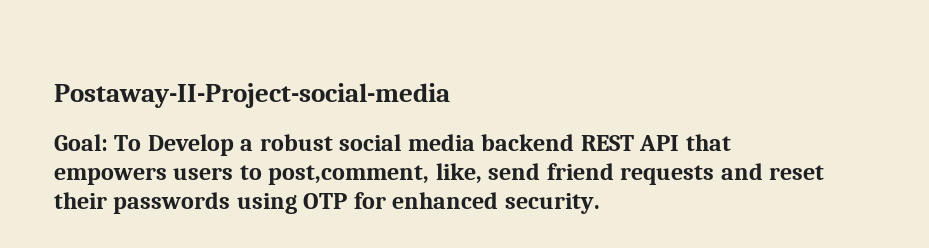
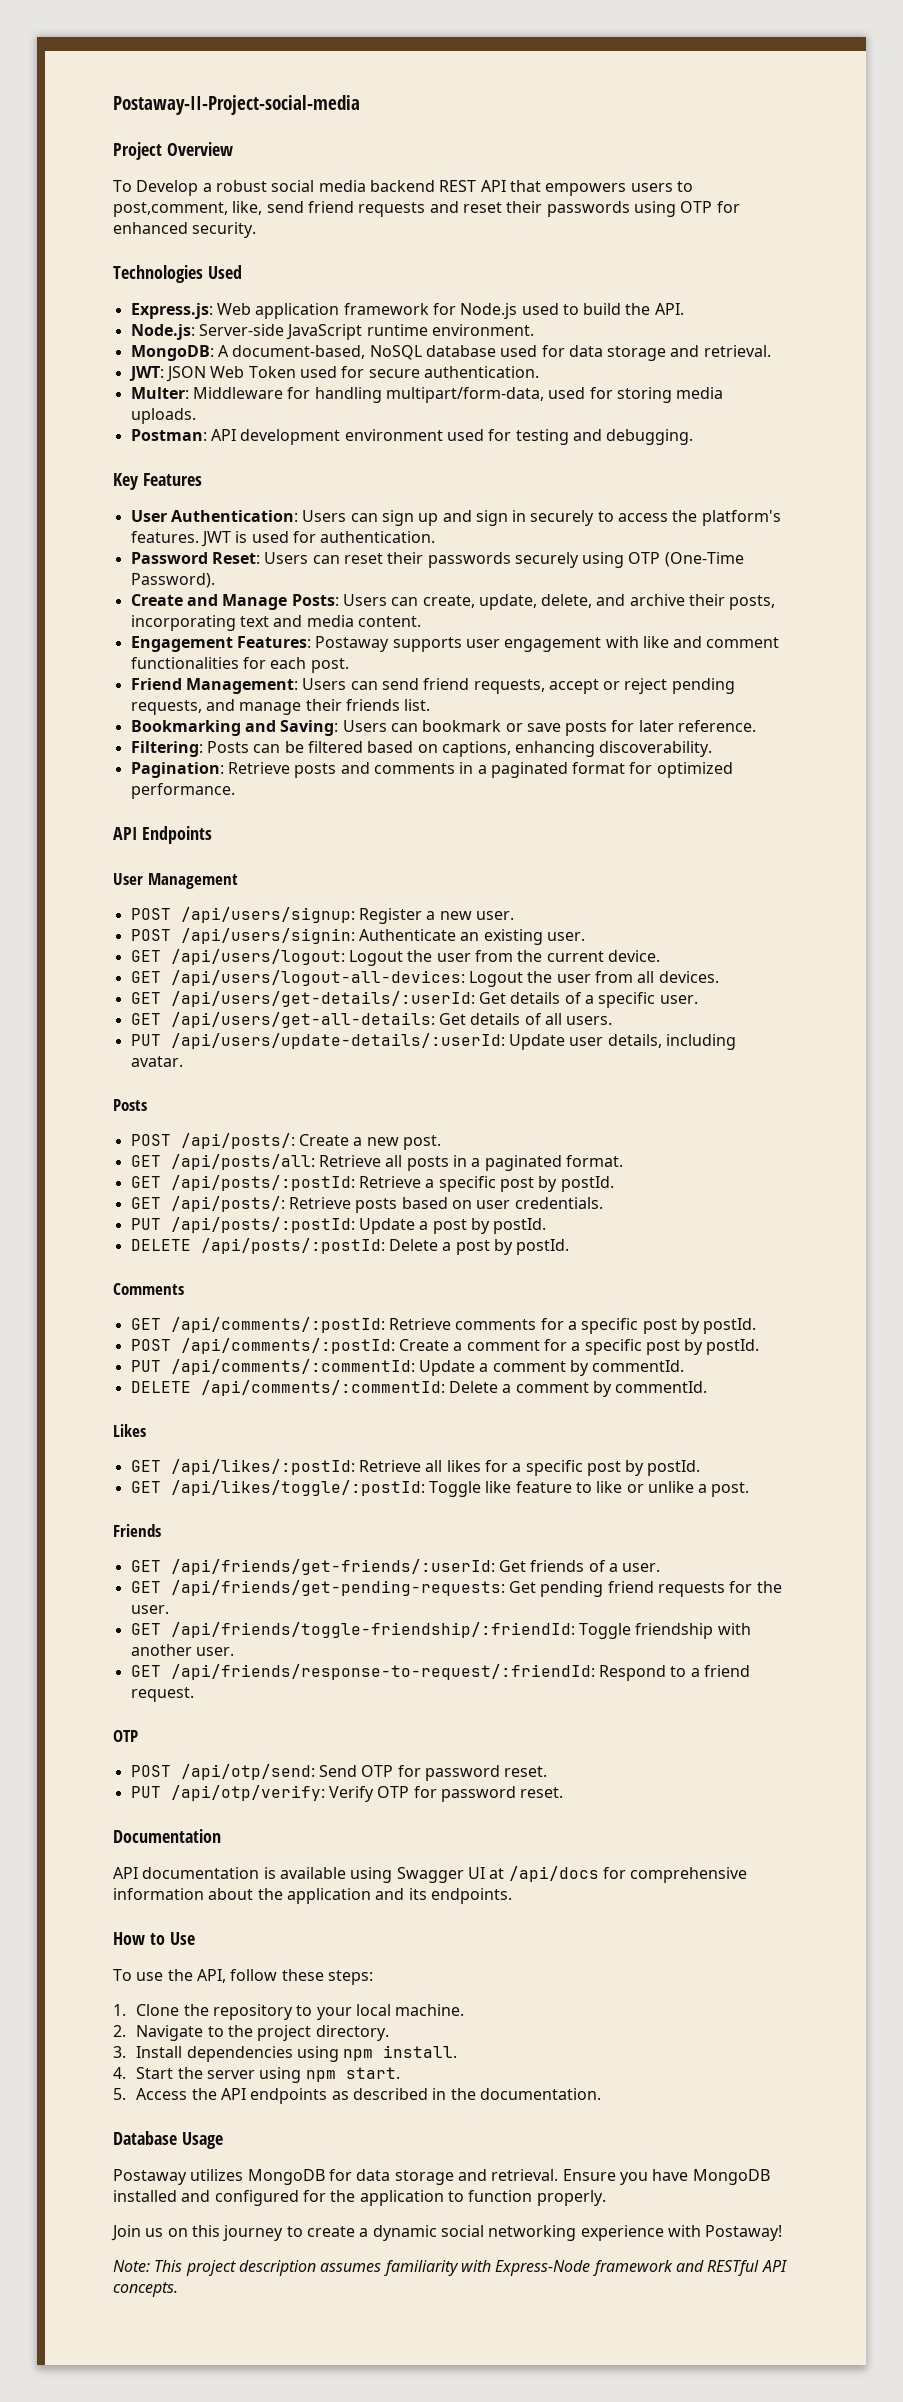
[54,134,108,151] Goal: -> [113,142,233,160] Project Overview //
(600, 203) none -> [113,265,242,283] [130,303,684,319] [130,324,534,340] [130,345,771,361] [128,366,539,382] [130,387,724,403] [130,408,196,424] [130,429,694,445] [113,473,202,490] [130,510,781,526] [130,531,436,547] [130,552,744,568] [130,573,215,588] [130,594,776,610] [130,615,421,631] [130,636,780,652] [130,657,349,673] [130,678,735,694] [130,699,431,715] [130,720,757,736] [130,741,713,757] [130,762,733,778] [130,783,235,799] [113,826,212,844] [113,873,238,889] [130,907,514,924] [130,928,585,945] [130,949,660,966] [130,970,719,987] [130,991,698,1008] [130,1012,613,1028] [130,1033,736,1050] [130,1056,183,1067] [113,1099,147,1111] [130,1133,441,1150] [130,1154,623,1171] [130,1175,614,1192] [130,1196,603,1213] [130,1217,547,1234] [130,1238,570,1255] [113,1283,184,1295] [130,1317,757,1334] [130,1338,760,1355] [130,1359,685,1376] [130,1380,708,1397] [113,1424,146,1437] [130,1459,701,1476] [130,1480,750,1497] [113,1524,161,1537] [130,1559,661,1575] [130,1580,782,1597] [130,1605,169,1614] [130,1622,751,1639] [130,1644,234,1656] [130,1664,750,1681] [130,1687,194,1702] [113,1730,138,1742] [130,1764,548,1781] [130,1785,564,1802] [113,1829,221,1843] [113,1866,748,1883] [113,1888,512,1904] [113,1932,195,1945] [113,1969,373,1985] [113,2004,465,2020] [113,2025,389,2041] [113,2045,458,2062] [113,2067,400,2083] [113,2088,601,2104] [113,2131,223,2149] [113,2169,770,2185] [113,2190,606,2206] [111,2225,783,2241] [113,2260,788,2276] [113,2282,178,2297] // Technologies Used // Express.js: Web application framework for Node.js used to build the API. // Node.js: Server-side JavaScript runtime environment. // MongoDB: A document-based, NoSQL database used for data storage and retrieval. // JWT: JSON Web Token used for secure authentication. // Multer: Middleware for handling multipart/form-data, used for storing media uploads. // Postman: API development environment used for testing and debugging. // Key Features // User Authentication: Users can sign up and sign in securely to access the platform's features. JWT is used for authentication. // Password Reset: Users can reset their passwords securely using OTP (One-Time Password). // Create and Manage Posts: Users can create, update, delete, and archive their posts, incorporating text and media content. // Engagement Features: Postaway supports user engagement with like and comment functionalities for each post. // Friend Management: Users can send friend requests, accept or reject pending requests, and manage their friends list. // Bookmarking and Saving: Users can bookmark or save posts for later reference. // Filtering: Posts can be filtered based on captions, enhancing discoverability. // Pagination: Retrieve posts and comments in a paginated format for optimized performance. // API Endpoints // User Management // POST /api/users/signup: Register a new user. // POST /api/users/signin: Authenticate an existing user. // GET /api/users/logout: Logout the user from the current device. // GET /api/users/logout-all-devices: Logout the user from all devices. // GET /api/users/get-details/:userId: Get details of a specific user. // GET /api/users/get-all-details: Get details of all users. // PUT /api/users/update-details/:userId: Update user details, including avatar. // Posts // POST /api/posts/: Create a new post. // GET /api/posts/all: Retrieve all posts in a paginated format. // GET /api/posts/:postId: Retrieve a specific post by postId. // GET /api/posts/: Retrieve posts based on user credentials. // PUT /api/posts/:postId: Update a post by postId. // DELETE /api/posts/:postId: Delete a post by postId. // Comments // GET /api/comments/:postId: Retrieve comments for a specific post by postId. // POST /api/comments/:postId: Create a comment for a specific post by postId. // PUT /api/comments/:commentId: Update a comment by commentId. // DELETE /api/comments/:commentId: Delete a comment by commentId. // Likes // GET /api/likes/:postId: Retrieve all likes for a specific post by postId. // GET /api/likes/toggle/:postId: Toggle like feature to like or unlike a post. // Friends // GET /api/friends/get-friends/:userId: Get friends of a user. // GET /api/friends/get-pending-requests: Get pending friend requests for the user. // GET /api/friends/toggle-friendship/:friendId: Toggle friendship with another user. // GET /api/friends/response-to-request/:friendId: Respond to a friend request. // OTP // POST /api/otp/send: Send OTP for password reset. // PUT /api/otp/verify: Verify OTP for password reset. // Documentation // API documentation is available using Swagger UI at /api/docs for comprehensive information about the application and its endpoints. // How to Use // To use the API, follow these steps: // 1. Clone the repository to your local machine. // 2. Navigate to the project directory. // 3. Install dependencies using npm install. // 4. Start the server using npm start. // 5. Access the API endpoints as described in the documentation. // Database Usage // Postaway utilizes MongoDB for data storage and retrieval. Ensure you have MongoDB installed and configured for the application to function properly. // Join us on this journey to create a dynamic social networking experience with Postaway! // Note: This project description assumes familiarity with Express-Node framework and RESTful API concepts.

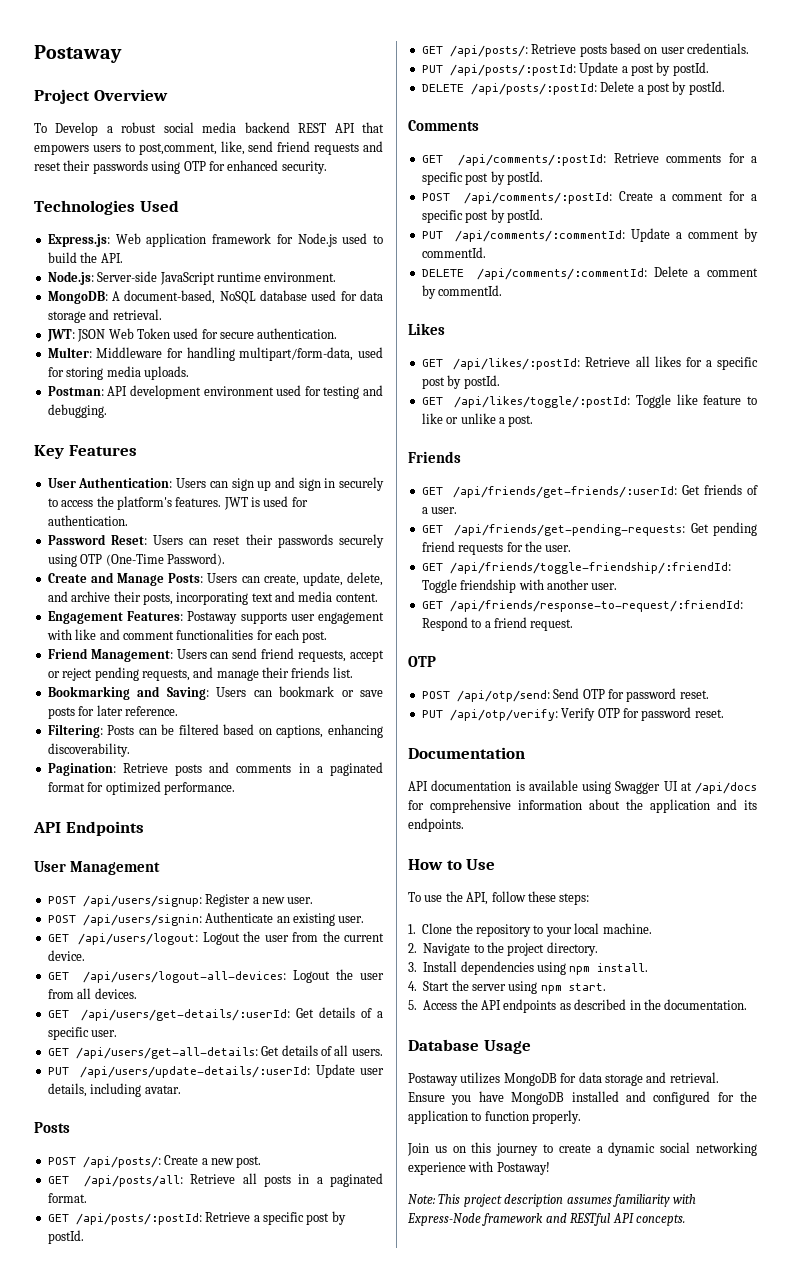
[113,95,360,115] Postaway-II-Project-social-media -> [34,45,122,63] Postaway

